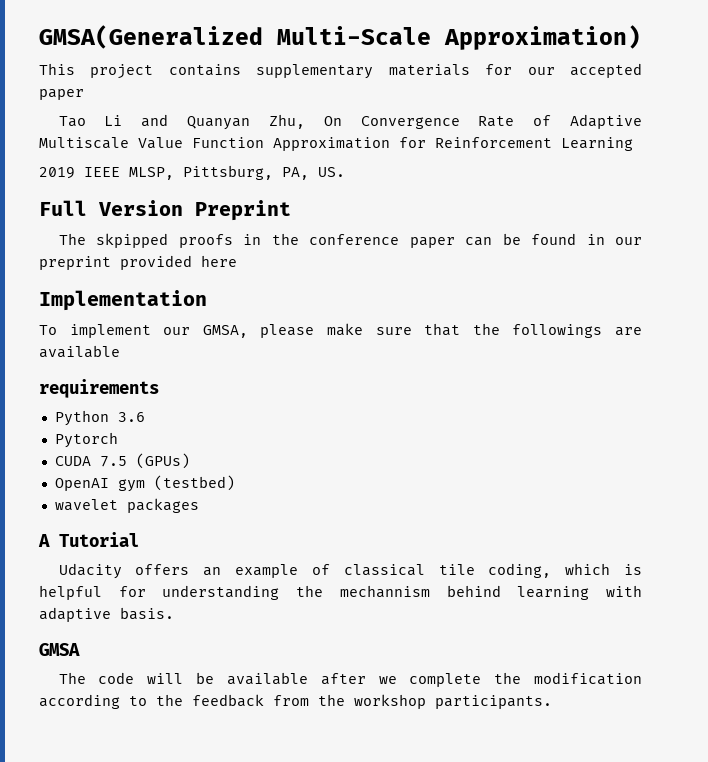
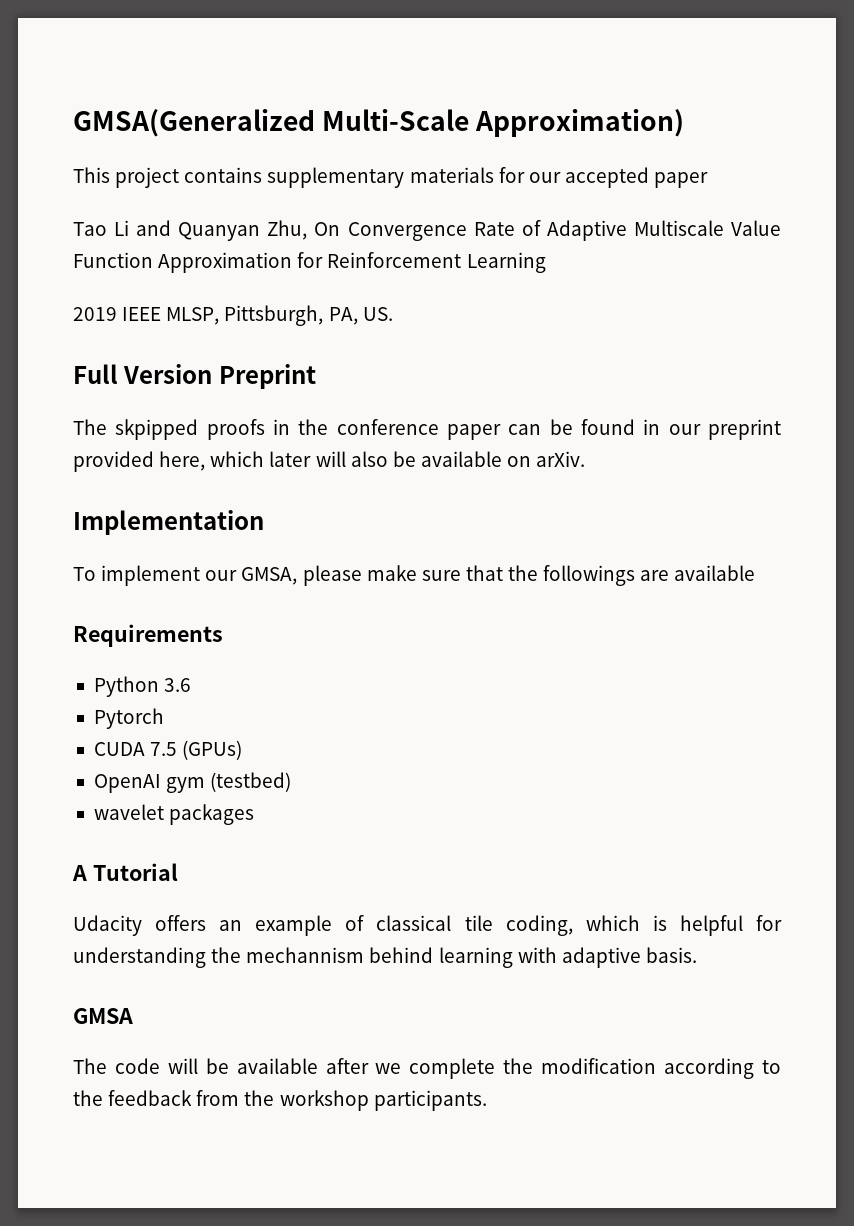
[183,165,273,180] Pittsburg, -> [224,305,324,326] Pittsburgh,
[201,255,237,267] here -> [159,451,586,471] here, which later will also be available on arXiv.
[39,379,159,398] requirements -> [73,624,223,647] Requirements

